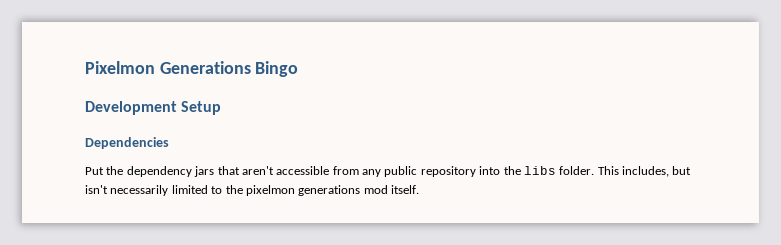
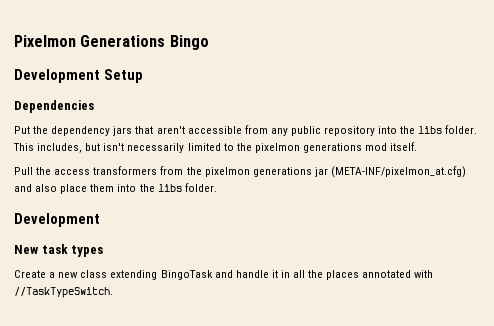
(419, 189) none -> [14,166,466,178] [14,183,217,194] [14,213,100,227] [14,244,104,257] [14,270,434,280] [14,287,113,298] // Pull the access transformers from the pixelmon generations jar (META-INF/pixelmon_at.cfg) and also place them into the libs folder. // Development // New task types // Create a new class extending BingoTask and handle it in all the places annotated with //TaskTypeSwitch.

